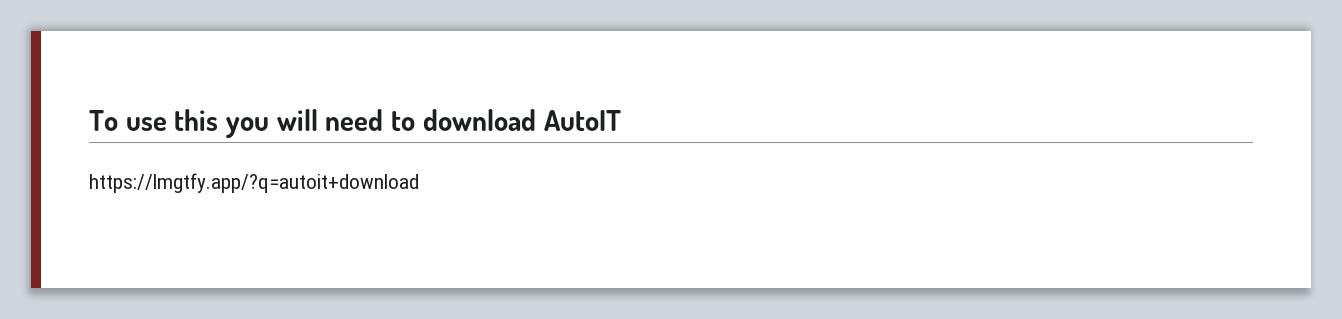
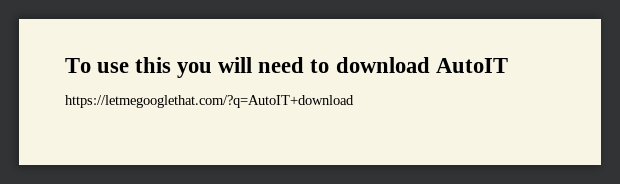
[89,173,419,193] https://lmgtfy.app/?q=autoit+download -> [65,95,354,108] https://letmegooglethat.com/?q=AutoIT+download

